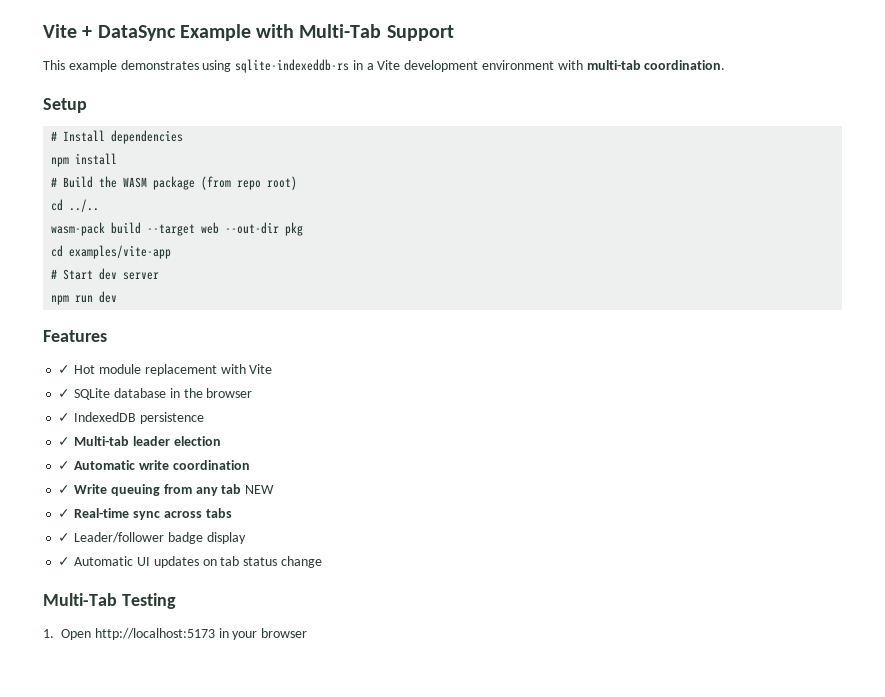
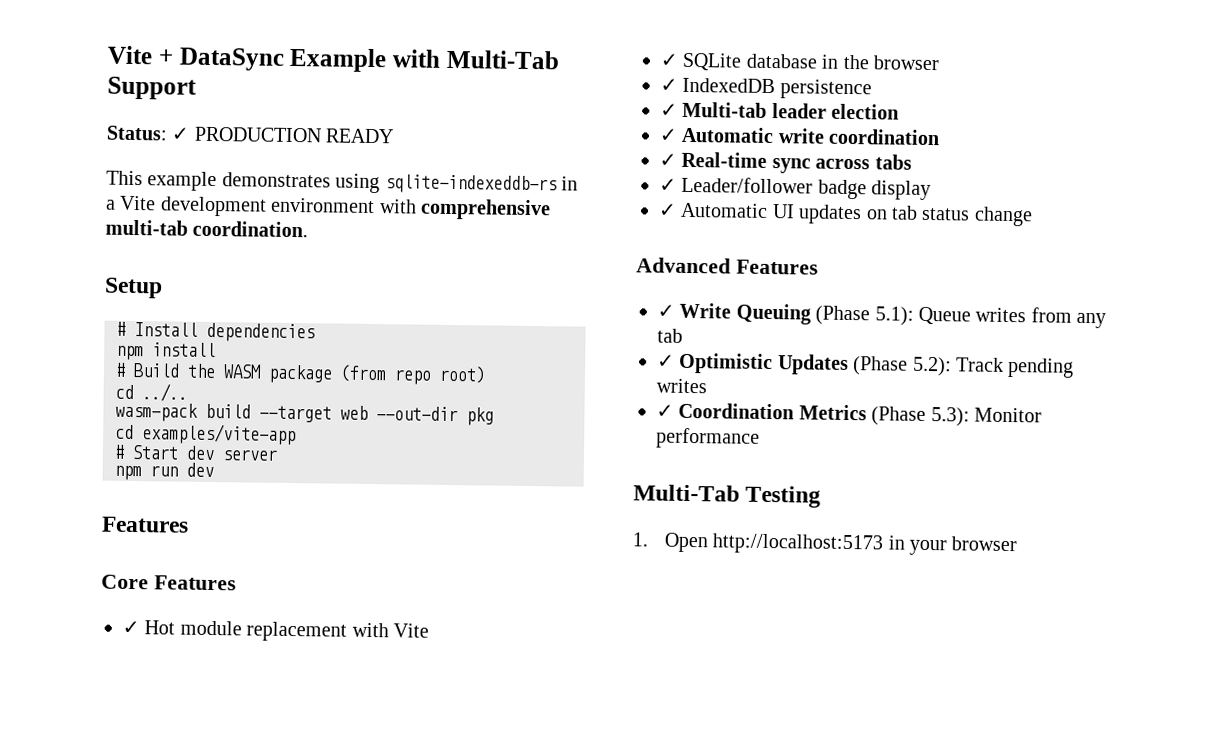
(454, 33) none -> [106,125,395,144] // Status: ✓ PRODUCTION READY
(583, 65) none -> [420,198,551,221] comprehensive
(107, 336) none -> [101,574,236,591] // Core Features
[58,484,275,496] // ✓ Write queuing from any tab NEW -> (941, 137) none
(322, 562) none -> [636,257,818,275] [657,302,1107,329] [657,328,683,343] [657,352,1075,378] [656,378,707,394] [656,402,1042,427] [656,427,760,449] // Advanced Features // ✓ Write Queuing (Phase 5.1): Queue writes from any tab // ✓ Optimistic Updates (Phase 5.2): Track pending writes // ✓ Coordination Metrics (Phase 5.3): Monitor performance

